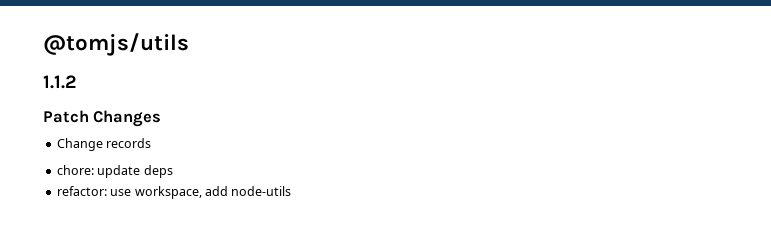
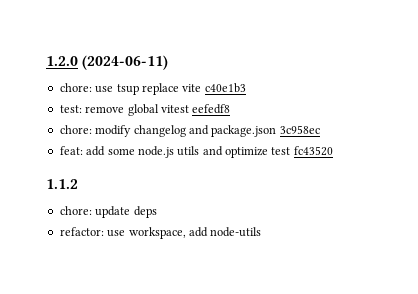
[43,33,189,56] [43,75,77,89] [43,110,162,127] [56,138,152,151] @tomjs/utils // 1.1.2 // Patch Changes // Change records -> [46,55,169,70] [59,83,246,95] [59,104,231,116] [59,125,320,137] [59,146,333,158] [46,179,78,189] 1.2.0 (2024-06-11) // chore: use tsup replace vite c40e1b3 // test: remove global vitest eefedf8 // chore: modify changelog and package.json 3c958ec // feat: add some node.js utils and optimize test fc43520 // 1.1.2

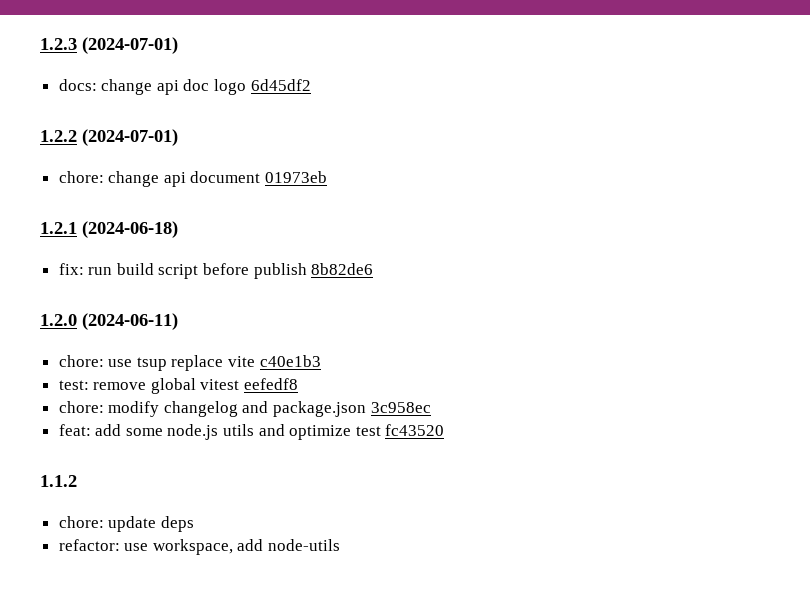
(46, 61) none -> [40,37,178,54] [58,79,311,95] [40,129,178,146] [58,171,328,187] [40,221,178,238] [58,263,374,279] 1.2.3 (2024-07-01) // docs: change api doc logo 6d45df2 // 1.2.2 (2024-07-01) // chore: change api document 01973eb // 1.2.1 (2024-06-18) // fix: run build script before publish 8b82de6 //

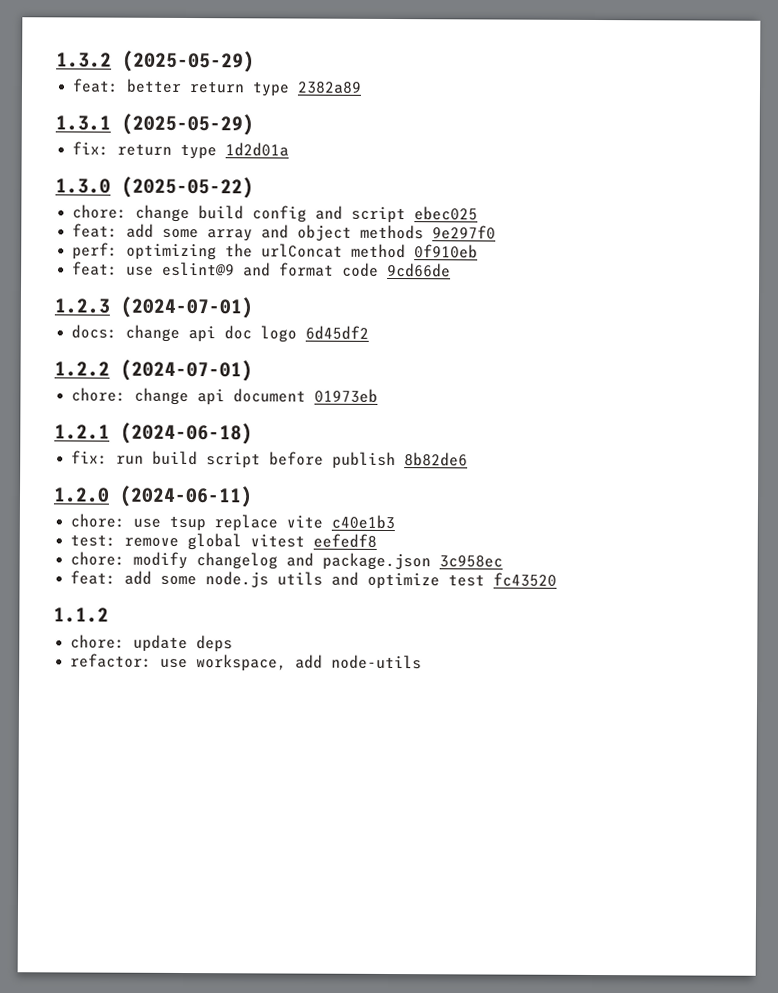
(40, 44) none -> [56,50,255,73] [72,78,363,97] [55,113,254,136] [72,141,290,160] [55,176,254,199] [72,204,479,224] [72,223,497,242] [72,242,479,261] [72,261,452,278] 1.3.2 (2025-05-29) // feat: better return type 2382a89 // 1.3.1 (2025-05-29) // fix: return type 1d2d01a // 1.3.0 (2025-05-22) // chore: change build config and script ebec025 // feat: add some array and object methods 9e297f0 // perf: optimizing the urlConcat method 0f910eb // feat: use eslint@9 and format code 9cd66de //

